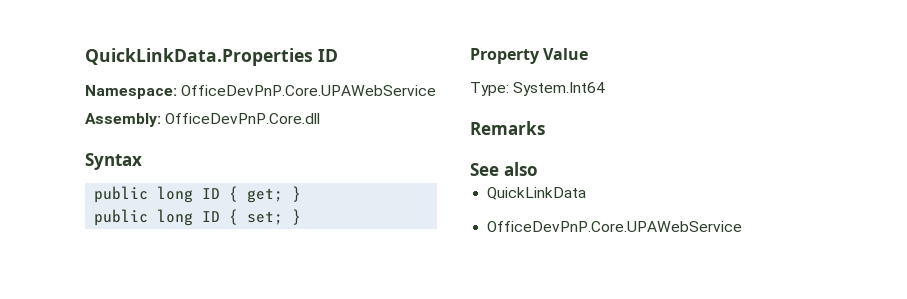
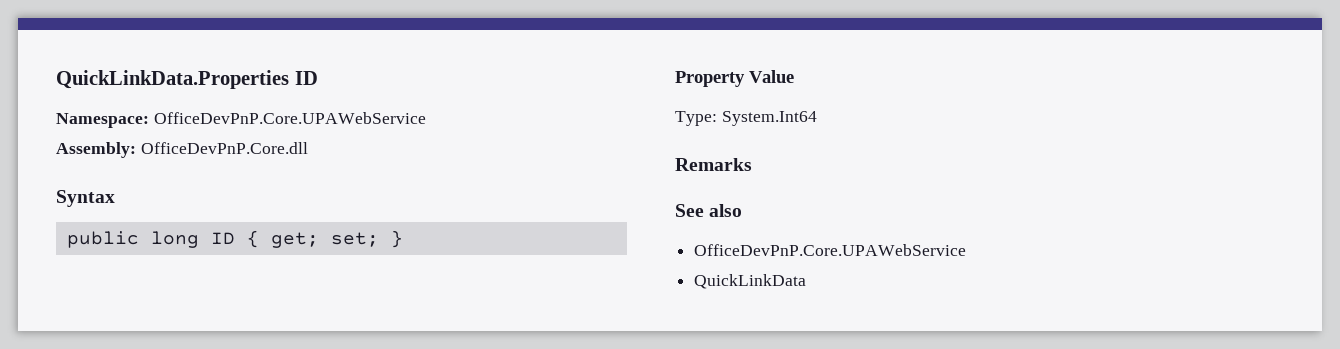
[292,186,302,202] [94,209,239,226] } // public long ID { -> (319, 240) none
(538, 169) none -> [694,244,967,256] // OfficeDevPnP.Core.UPAWebService
[487,221,743,232] // OfficeDevPnP.Core.UPAWebService -> (807, 281) none

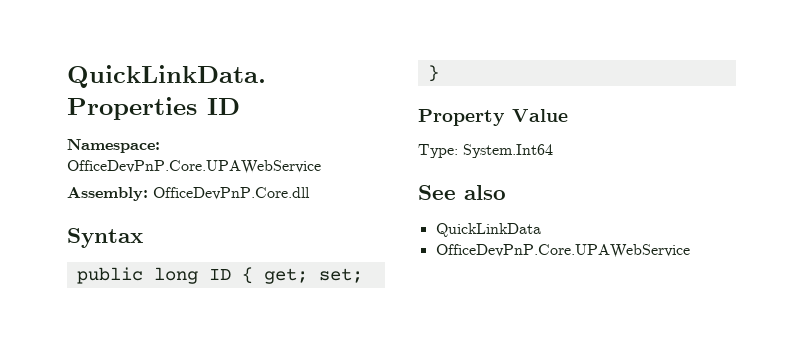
[675,158,752,171] // Remarks -> (553, 151) none
[694,244,967,256] [694,274,807,289] // OfficeDevPnP.Core.UPAWebService // QuickLinkData -> [435,223,541,237] [435,244,690,258] // QuickLinkData // OfficeDevPnP.Core.UPAWebService

